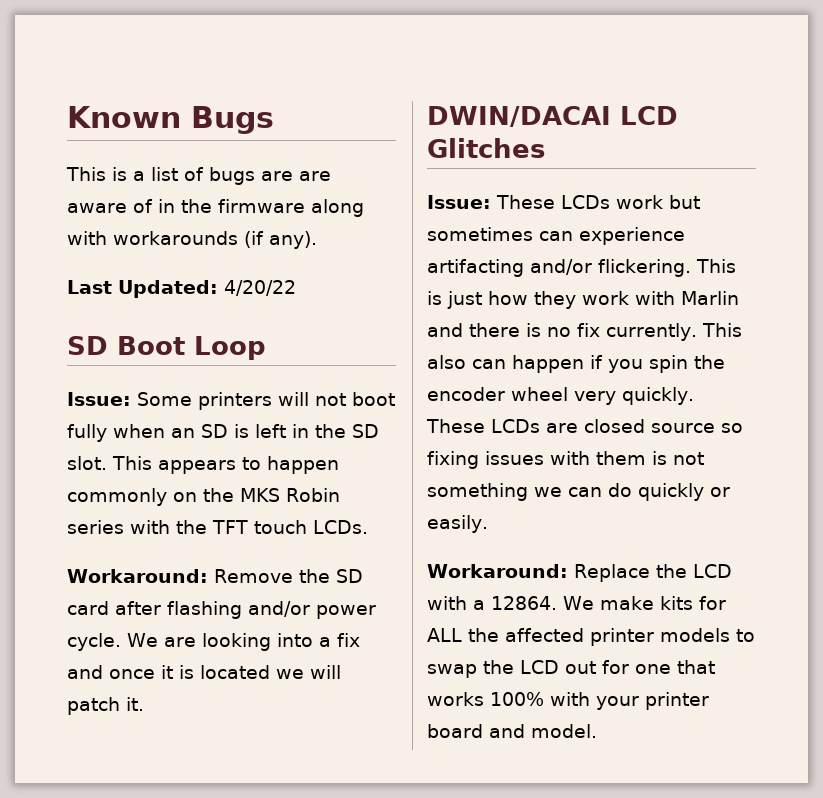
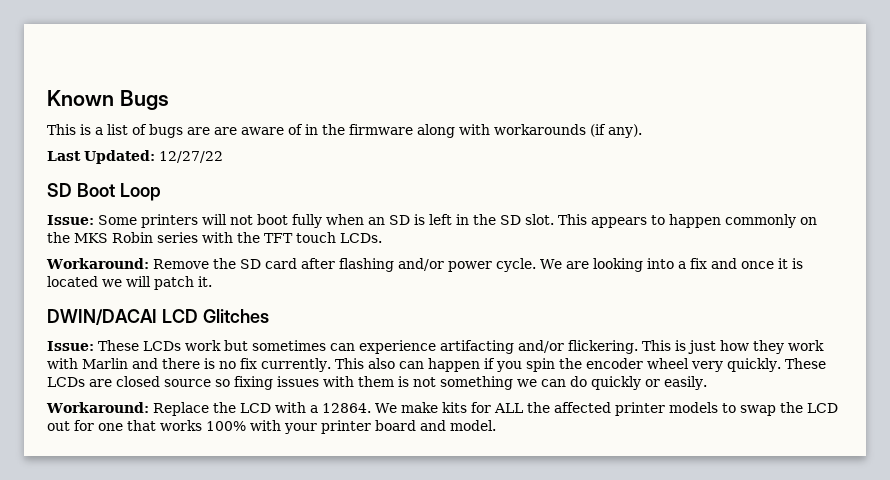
[224,280,296,296] 4/20/22 -> [159,151,223,163] 12/27/22

